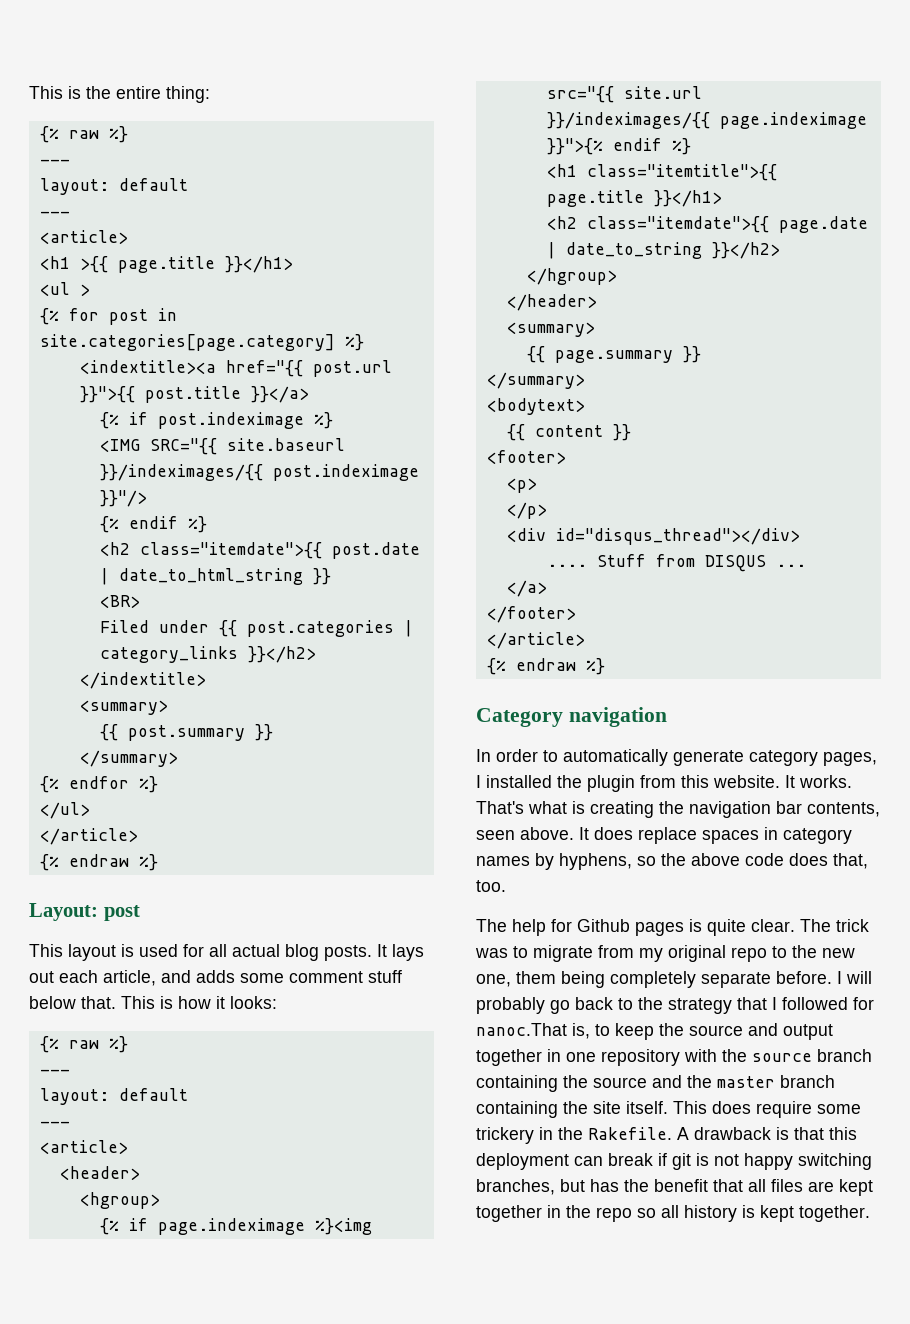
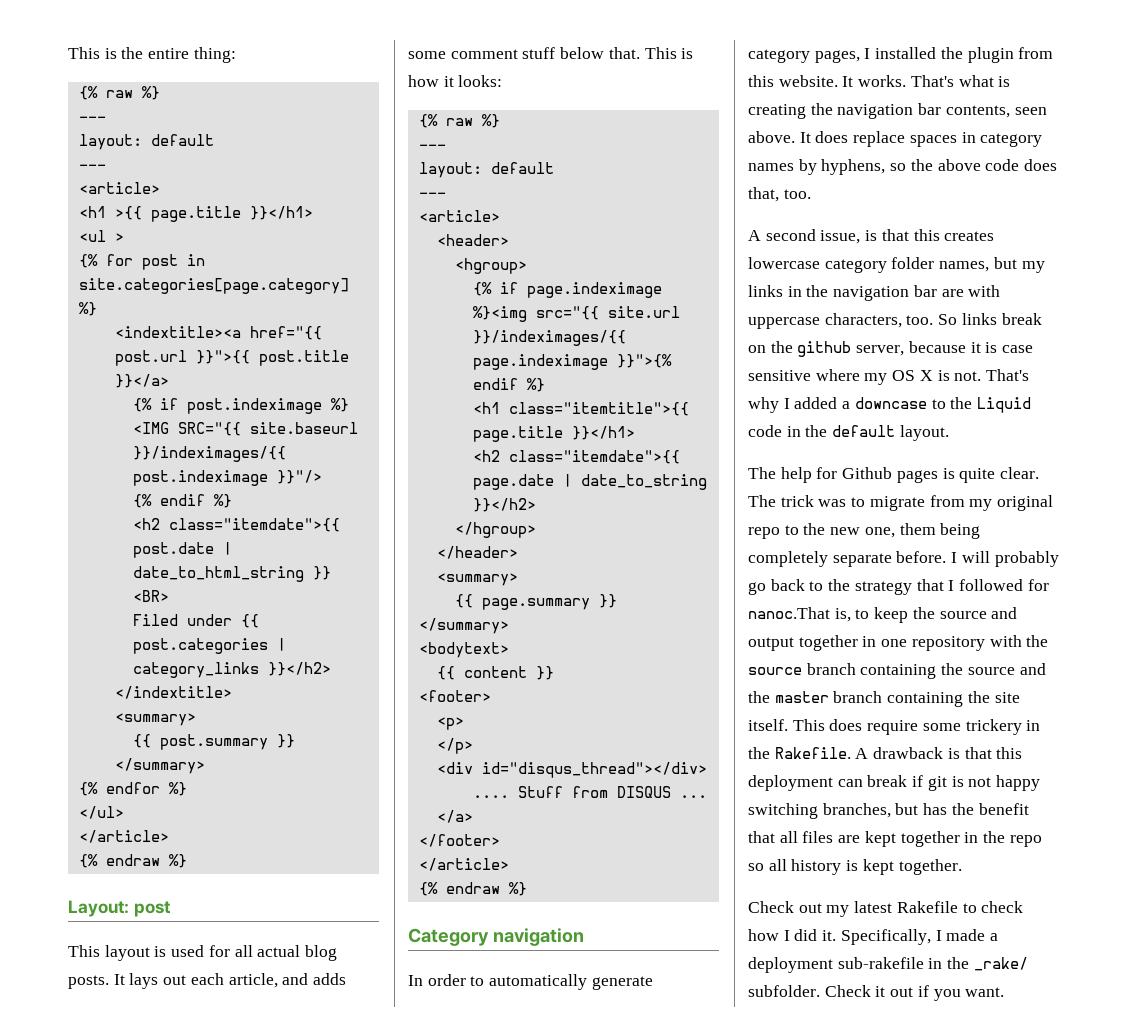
(506, 886) none -> [748,229,995,244] [748,257,1045,273] [748,285,1001,301] [748,313,1042,329] [748,341,1034,357] [748,369,1030,385] [748,397,1032,413] [748,425,949,441] // A second issue, is that this creates lowercase category folder names, but my links in the navigation bar are with uppercase characters, too. So links break on the github server, because it is case sensitive where my OS X is not. That's why I added a downcase to the Liquid code in the default layout.
(870, 1213) none -> [748,901,1024,917] [748,929,999,945] [748,957,1028,973] [748,985,1005,1001] // Check out my latest Rakefile to check how I did it. Specifically, I made a deployment sub-rakefile in the _rake/ subfolder. Check it out if you want.

